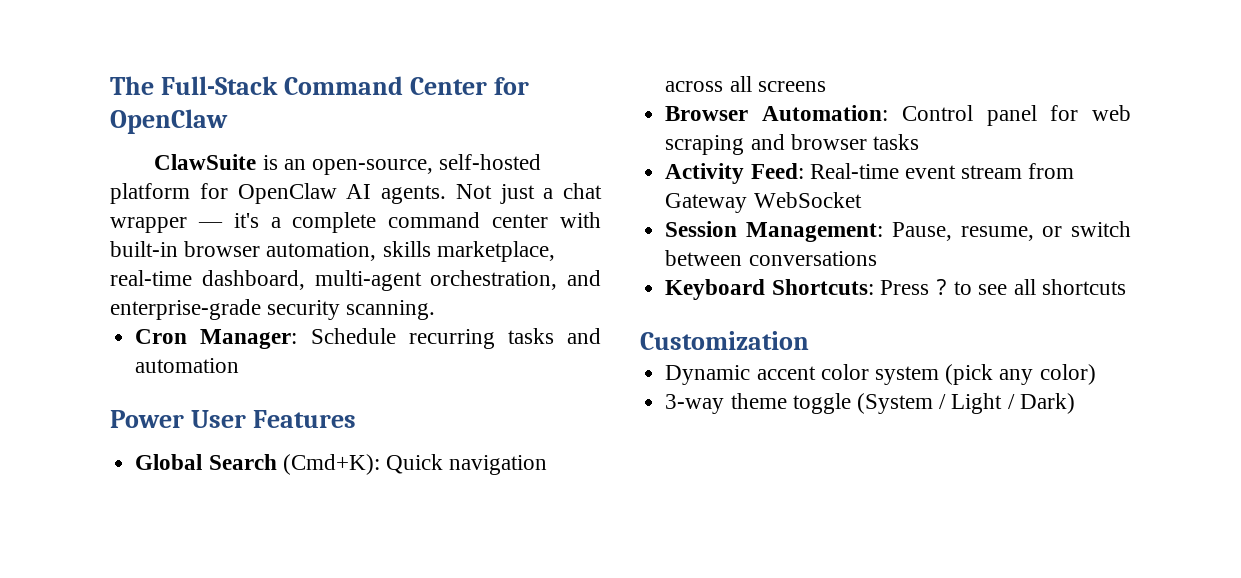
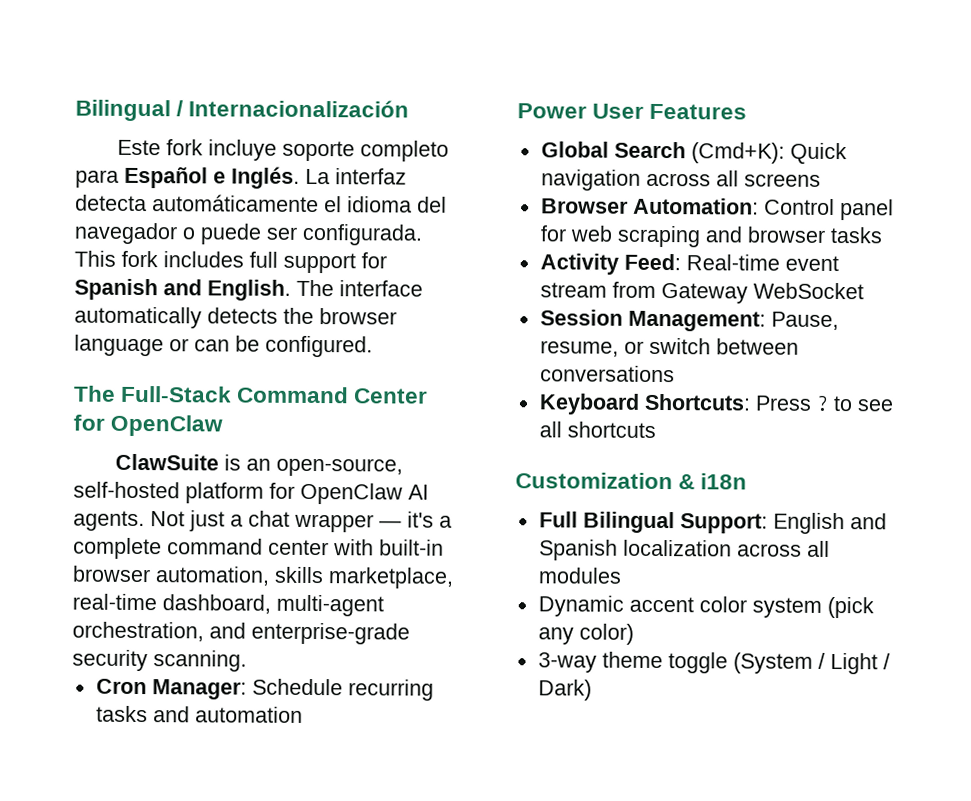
(110, 85) none -> [75,99,410,122] [117,139,450,162] [75,166,407,189] [75,194,447,213] [74,222,423,246] [74,250,387,274] [74,278,423,301] [74,306,397,329] [74,334,373,358] Bilingual / Internacionalización // Este fork incluye soporte completo para Español e Inglés. La interfaz detecta automáticamente el idioma del navegador o puede ser configurada. This fork includes full support for Spanish and English. The interface automatically detects the browser language or can be configured. //
(809, 340) none -> [678,473,748,490] [538,511,887,535] [538,539,830,561] [537,567,622,584] & i18n // Full Bilingual Support: English and Spanish localization across all modules

